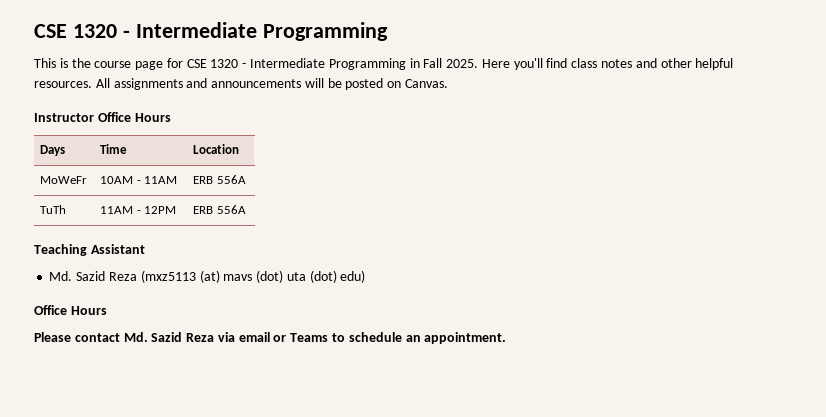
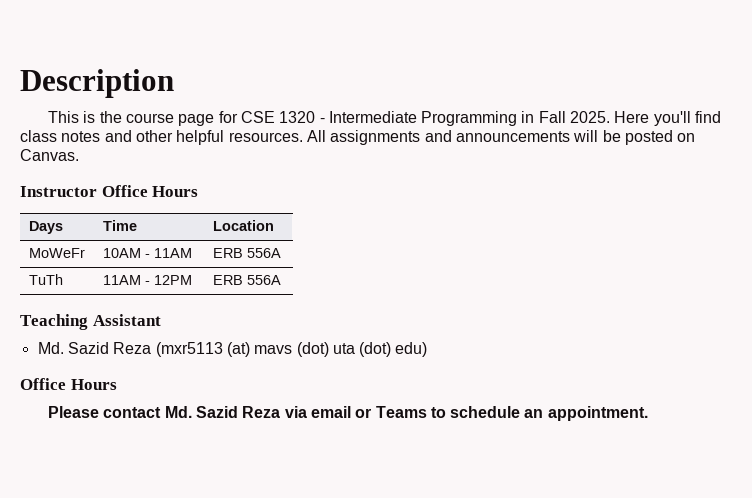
[34,22,388,41] CSE 1320 - Intermediate Programming -> [20,69,174,98] Description
[140,270,196,283] (mxz5113 -> [155,342,223,357] (mxr5113

